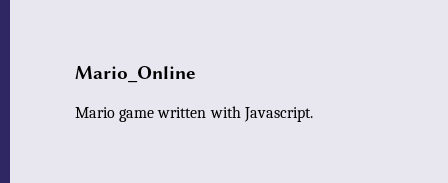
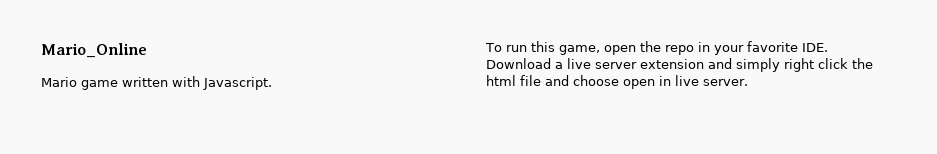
(313, 114) none -> [485,41,828,55] [486,58,873,72] [486,75,748,89] // To run this game, open the repo in your favorite IDE. Download a live server extension and simply right click the html file and choose open in live server.

